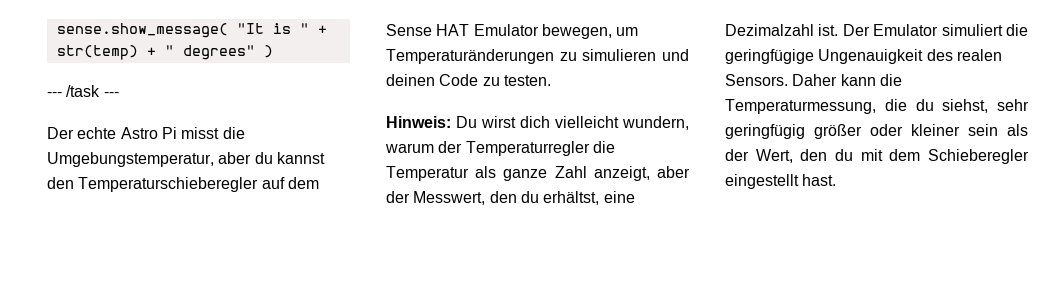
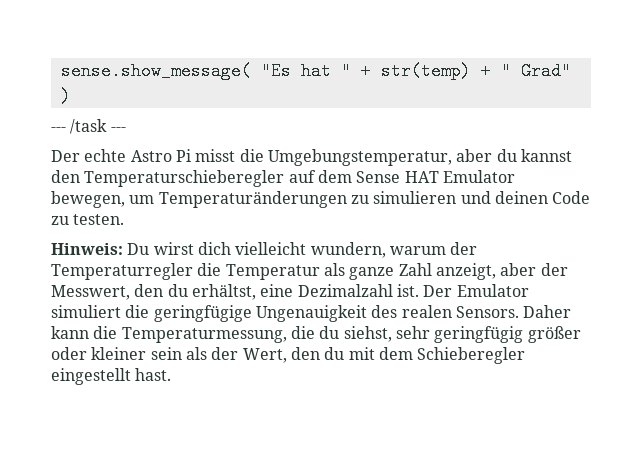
[236,23,291,34] "It is -> [260,62,331,80] "Es hat
[182,45,255,60] degrees" -> [520,62,571,80] Grad"

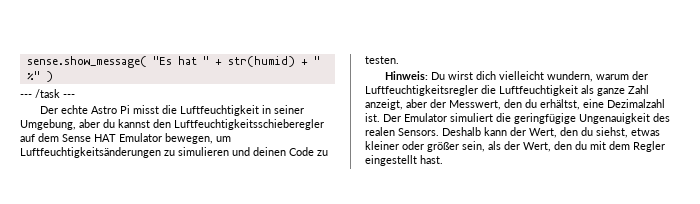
[380,62,471,80] str(temp) -> [227,56,295,67] str(humid)
[520,62,571,80] Grad" -> [26,71,40,80] %"
[267,149,452,166] Umgebungstemperatur, -> [179,105,304,116] [20,119,76,130] Luftfeuchtigkeit in seiner Umgebung,
[84,170,285,187] Temperaturschieberegler -> [174,119,324,130] Luftfeuchtigkeitsschieberegler
[158,191,347,208] Temperaturänderungen -> [20,147,161,158] Luftfeuchtigkeitsänderungen
[51,263,320,280] Temperaturregler die Temperatur -> [365,85,578,96] Luftfeuchtigkeitsregler die Luftfeuchtigkeit
[523,305,572,318] [51,326,581,343] [51,347,182,360] Daher kann die Temperaturmessung, die du siehst, sehr geringfügig größer oder kleiner sein -> [442,127,660,138] [365,141,485,152] Deshalb kann der Wert, den du siehst, etwas kleiner oder größer sein,
[417,347,526,364] Schieberegler -> [633,141,665,152] Regler

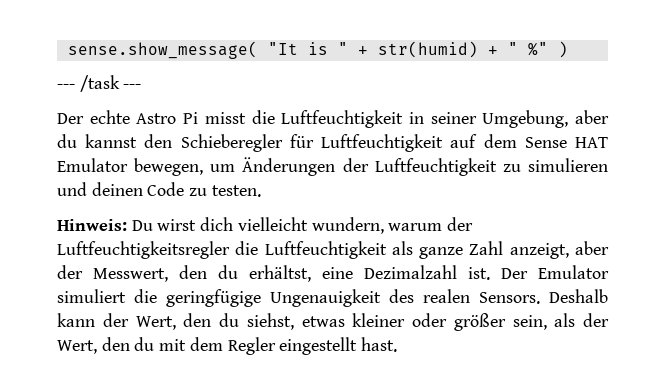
[152,56,197,65] "Es hat -> [267,42,328,55] "It is
[174,119,324,130] Luftfeuchtigkeitsschieberegler -> [180,134,444,152] Schieberegler für Luftfeuchtigkeit
[20,147,161,158] Luftfeuchtigkeitsänderungen -> [242,157,497,176] Änderungen der Luftfeuchtigkeit

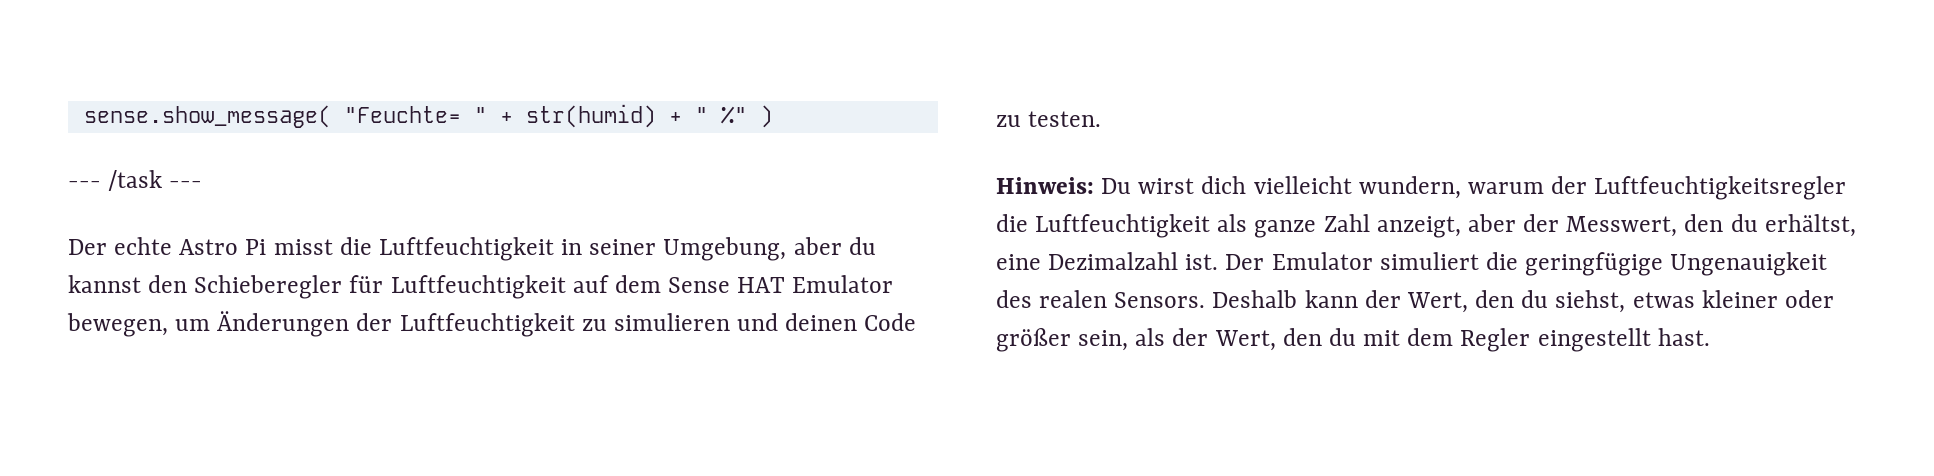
[267,42,328,55] "It is -> [343,106,461,123] "Feuchte=

